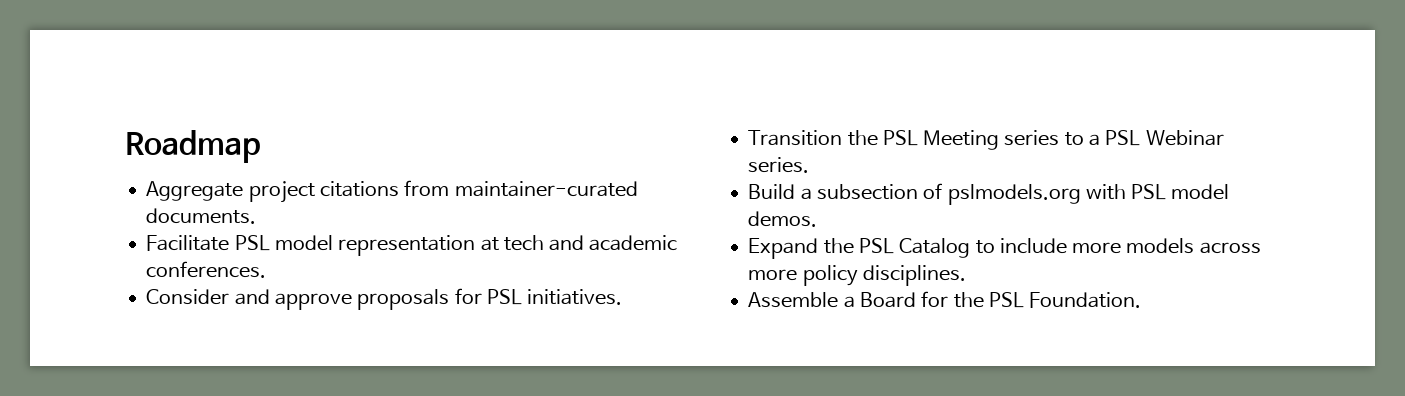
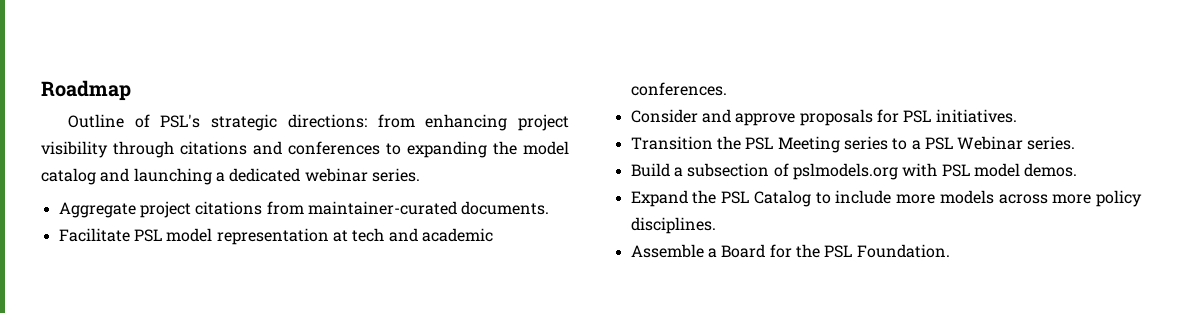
(260, 146) none -> [67,114,569,131] [41,141,569,158] [41,168,420,185] // Outline of PSL's strategic directions: from enhancing project visibility through citations and conferences to expanding the model catalog and launching a dedicated webinar series.

